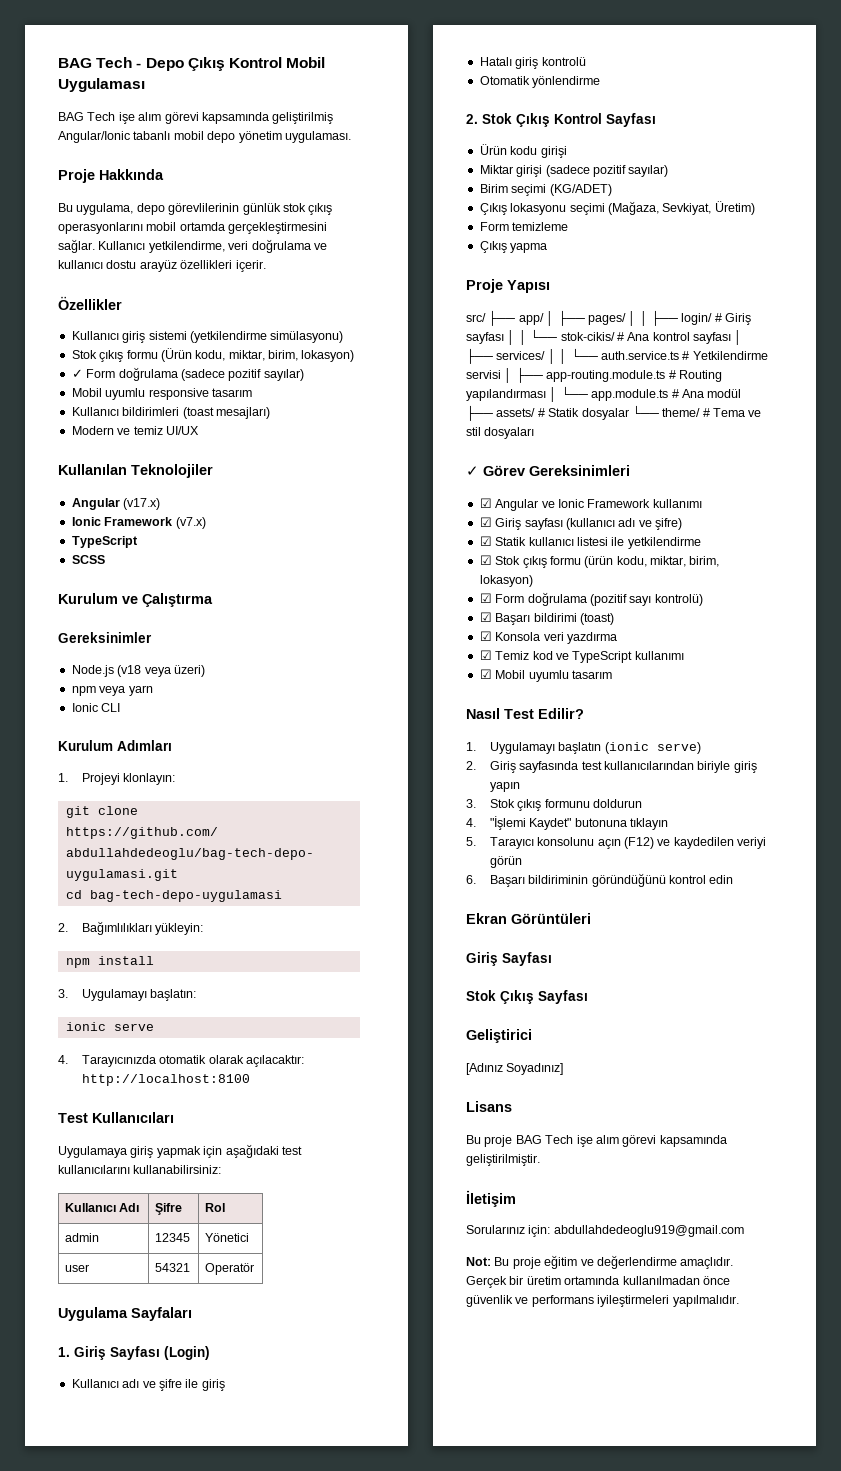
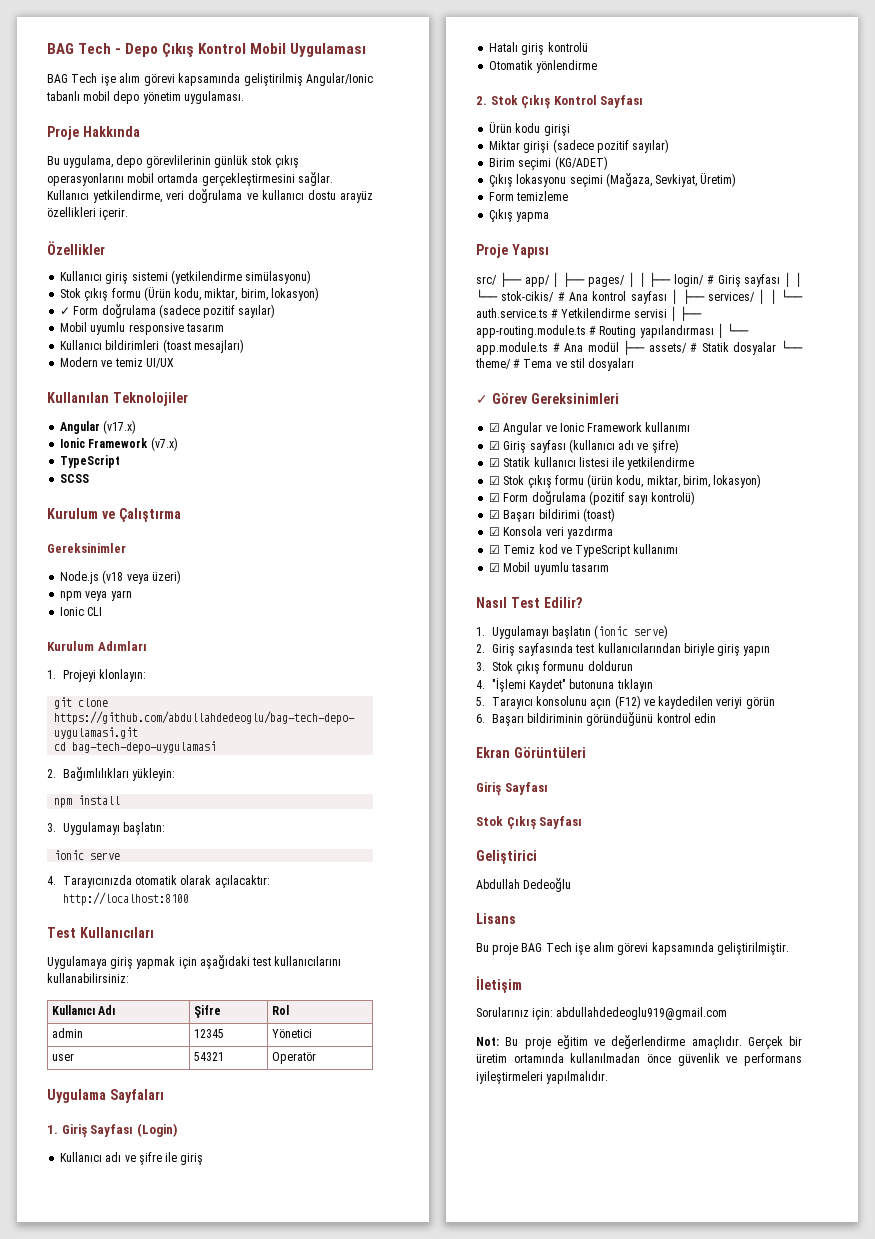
[466,1063,564,1075] [Adınız Soyadınız] -> [476,878,572,892] Abdullah Dedeoğlu

